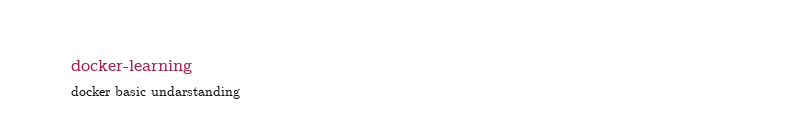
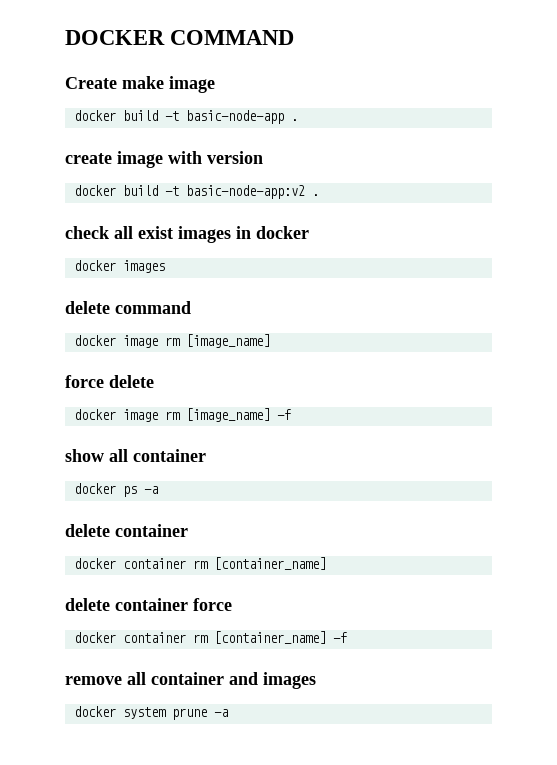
[71,60,192,74] [71,86,240,99] docker-learning // docker basic undarstanding -> [65,30,295,45] [65,76,215,93] [74,110,298,124] [65,151,263,168] [74,185,319,199] [65,226,309,243] [74,260,165,273] [65,301,191,314] [74,334,270,348] [65,375,154,388] [74,408,291,422] [65,449,206,462] [74,483,158,497] [65,524,188,537] [74,557,326,570] [65,598,232,611] [74,631,347,644] [65,672,316,689] [74,706,228,720] DOCKER COMMAND // Create make image // docker build -t basic-node-app . // create image with version // docker build -t basic-node-app:v2 . // check all exist images in docker // docker images // delete command // docker image rm [image_name] // force delete // docker image rm [image_name] -f // show all container // docker ps -a // delete container // docker container rm [container_name] // delete container force // docker container rm [container_name] -f // remove all container and images // docker system prune -a

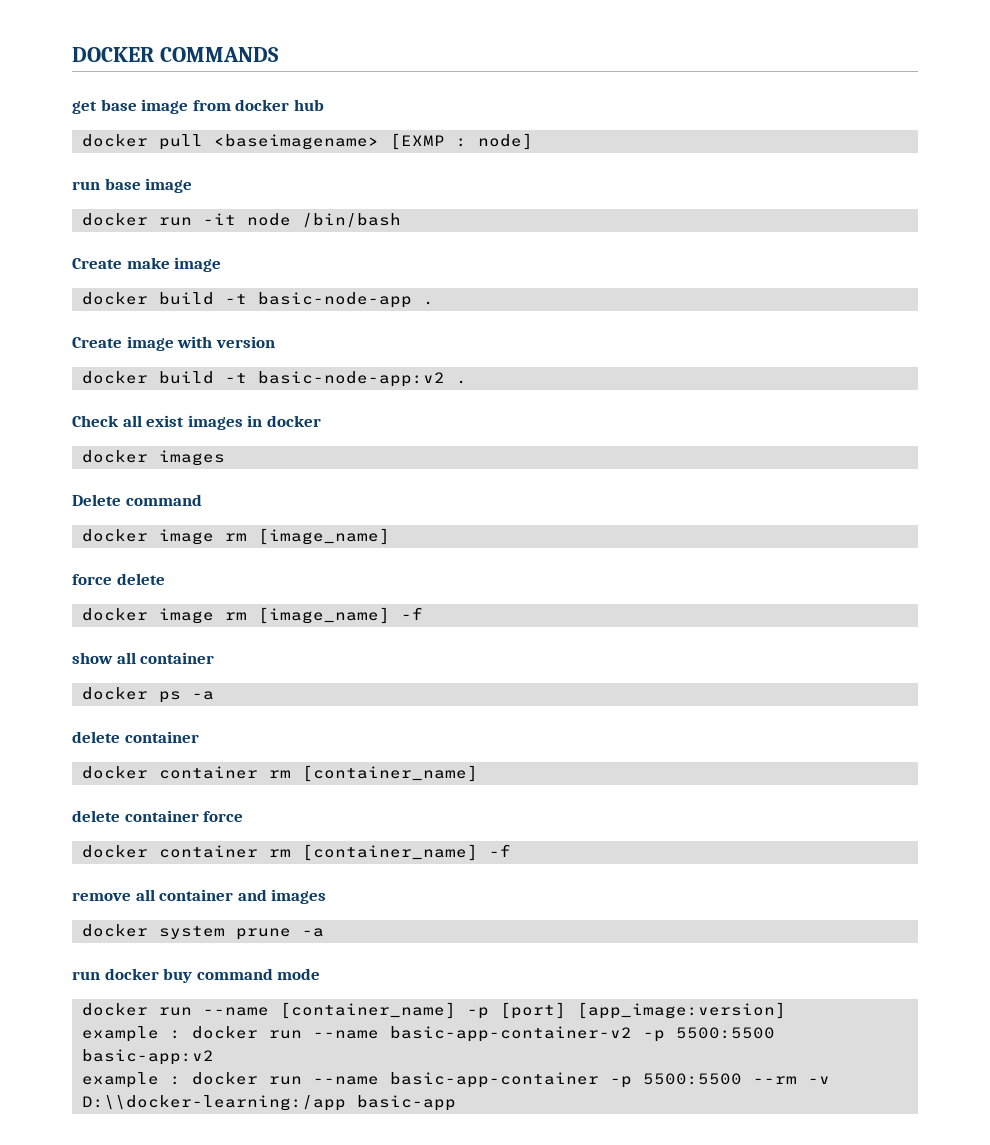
[170,30,295,45] COMMAND -> [159,47,279,62] [72,99,324,114] [81,133,533,150] [72,178,193,193] [81,213,401,228] COMMANDS // get base image from docker hub // docker pull <baseimagename> [EXMP : node] // run base image // docker run -it node /bin/bash
[65,153,112,164] create -> [72,337,122,348] Create
[65,226,109,239] check -> [72,415,119,427] Check
[65,301,110,314] delete -> [72,494,121,506] Delete
(228, 713) none -> [72,968,321,983] [81,1002,786,1019] [81,1026,775,1042] [81,1049,214,1065] [81,1072,830,1088] [81,1095,456,1111] // run docker buy command mode // docker run --name [container_name] -p [port] [app_image:version] // example : docker run --name basic-app-container-v2 -p 5500:5500 basic-app:v2 // example : docker run --name basic-app-container -p 5500:5500 --rm -v D:\\docker-learning:/app basic-app

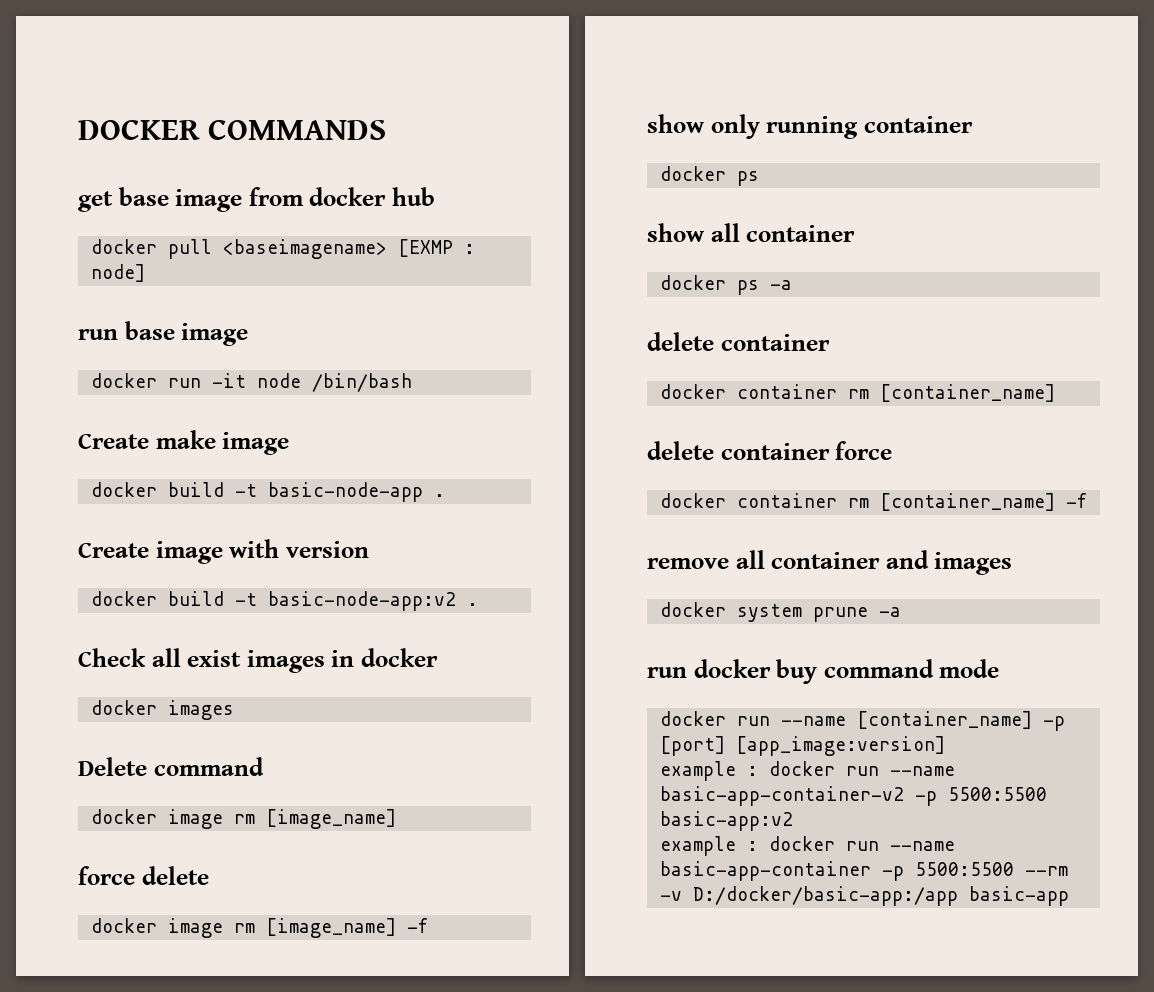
(423, 613) none -> [647,114,973,139] [659,166,759,186] // show only running container // docker ps
[81,1095,346,1111] D:\\docker-learning:/app -> [692,886,958,906] D:/docker/basic-app:/app

